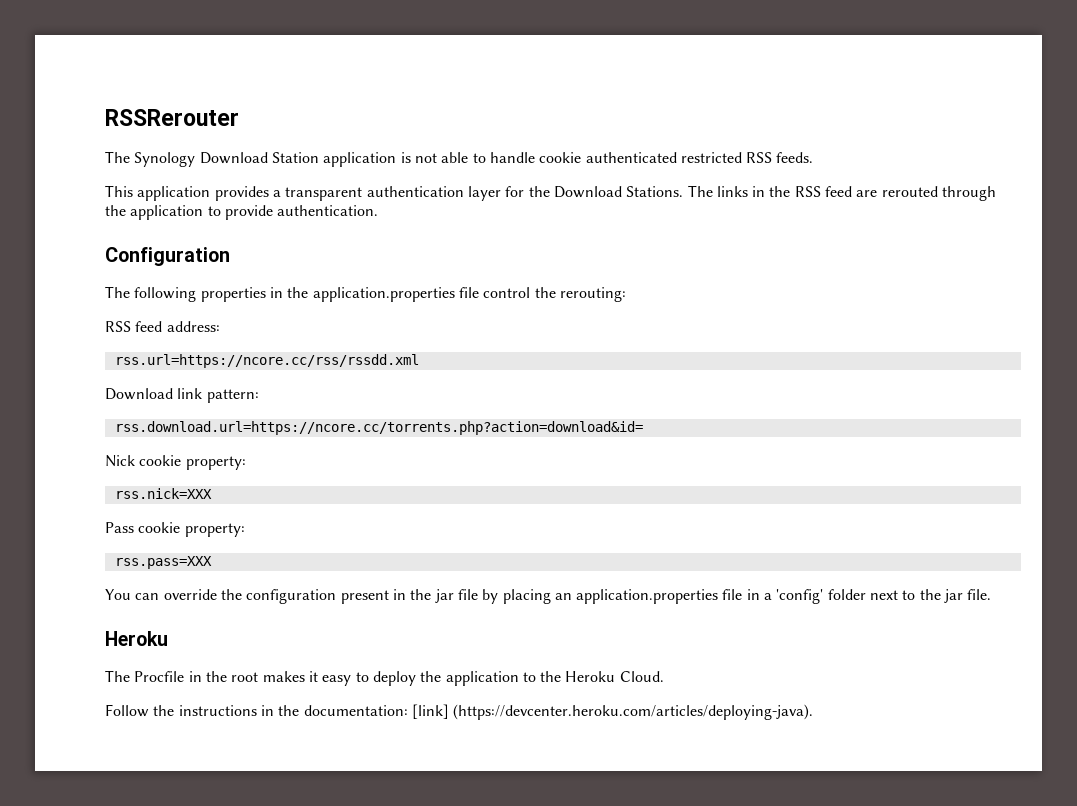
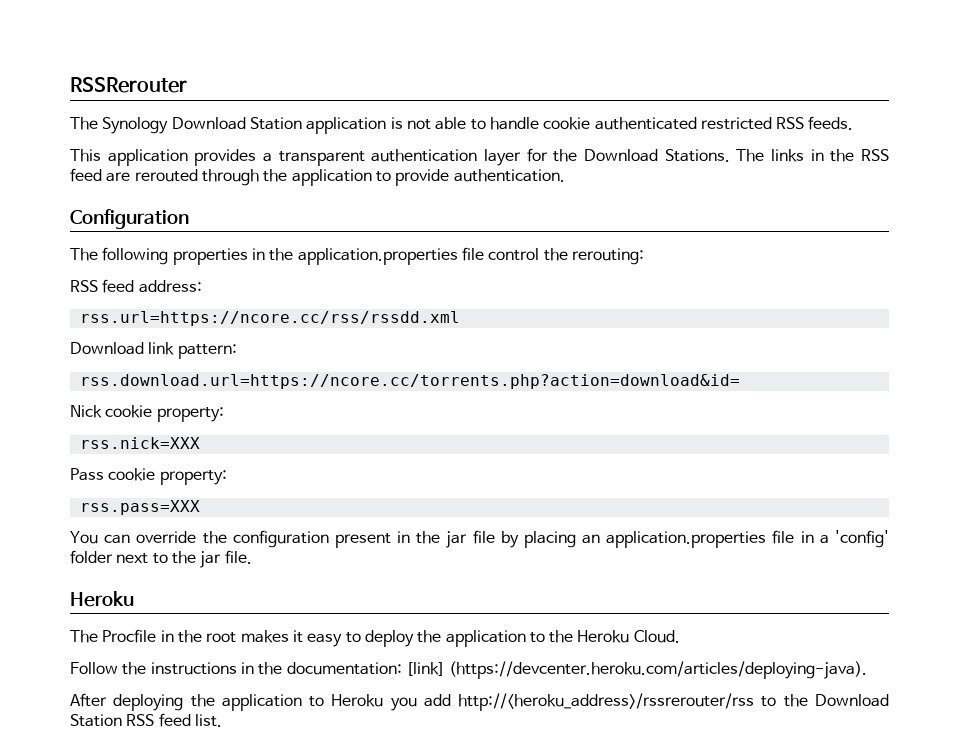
(814, 712) none -> [70,693,889,711] [70,713,222,727] // After deploying the application to Heroku you add http://<heroku_address>/rssrerouter/rss to the Download Station RSS feed list.

